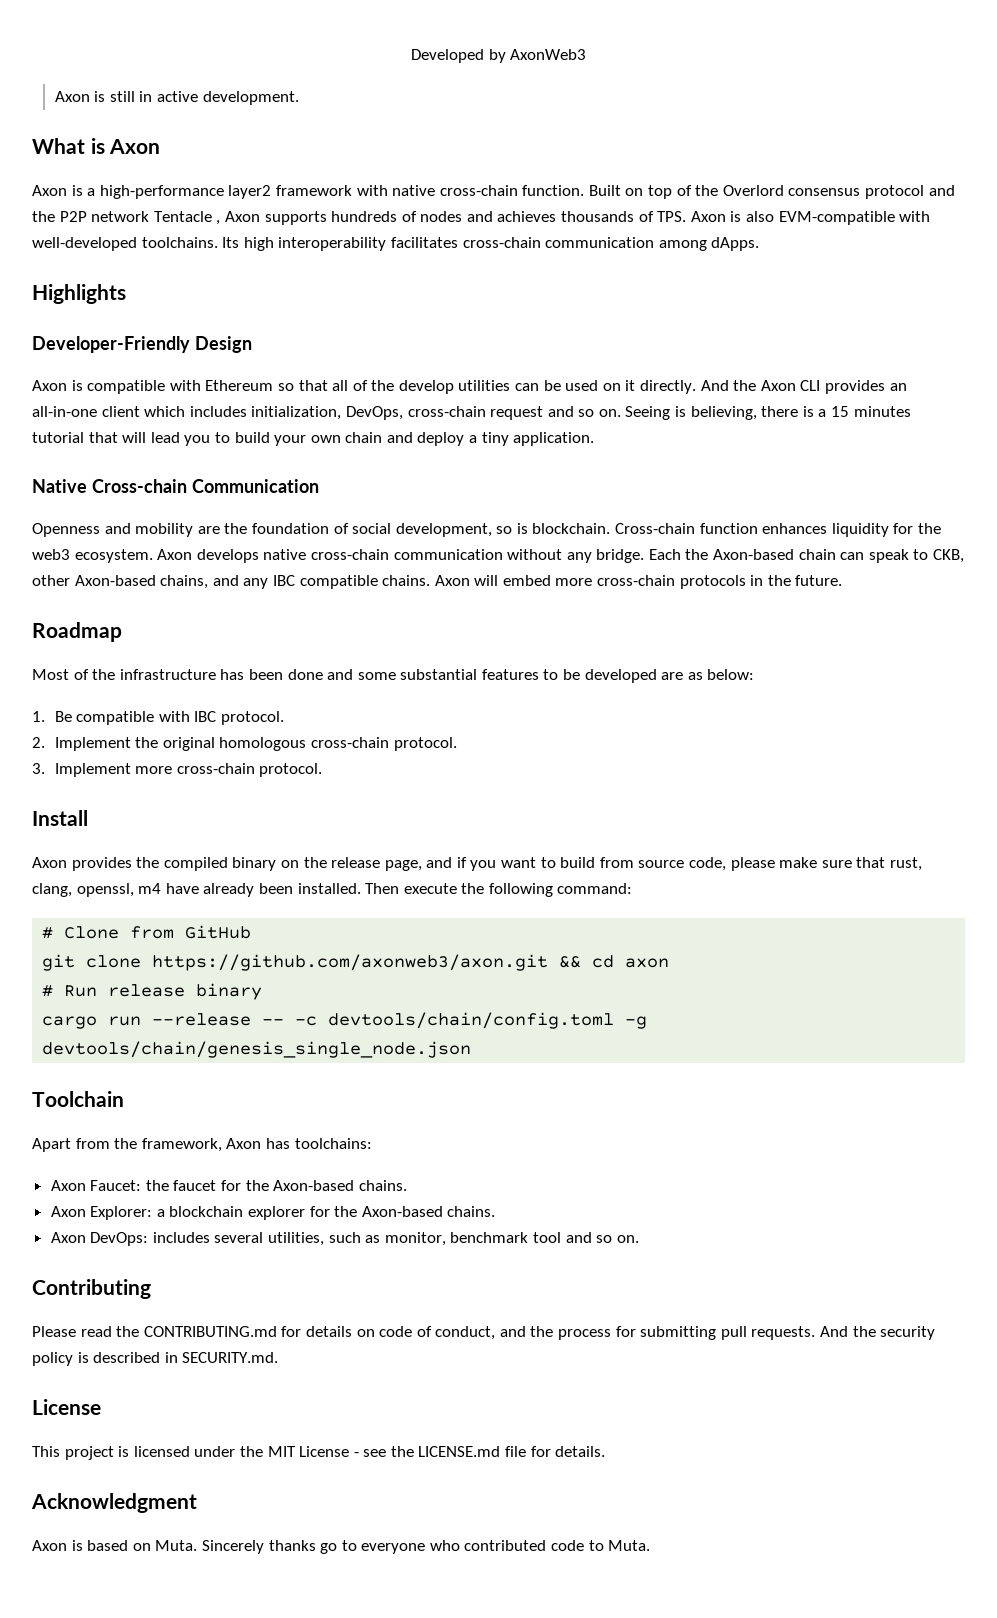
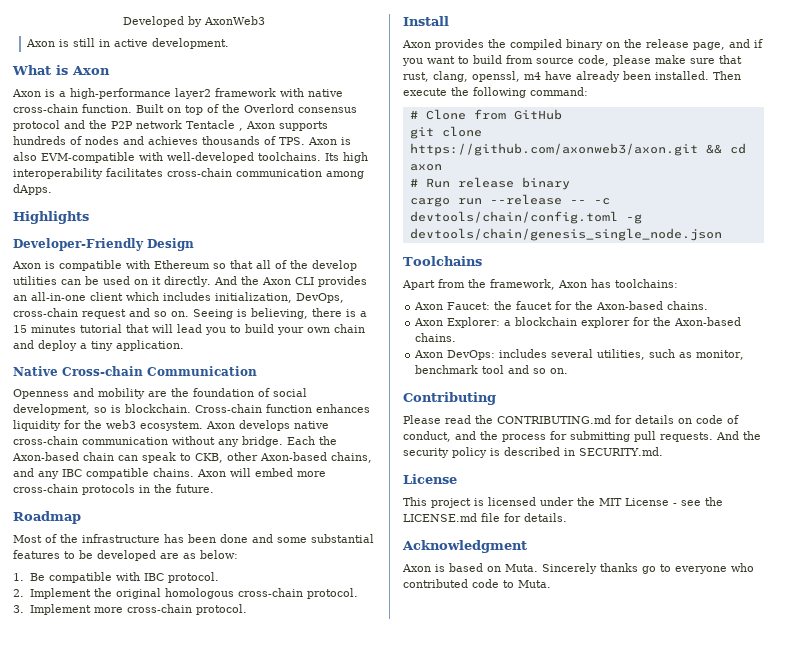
[32,1091,124,1107] Toolchain -> [403,256,482,266] Toolchains

